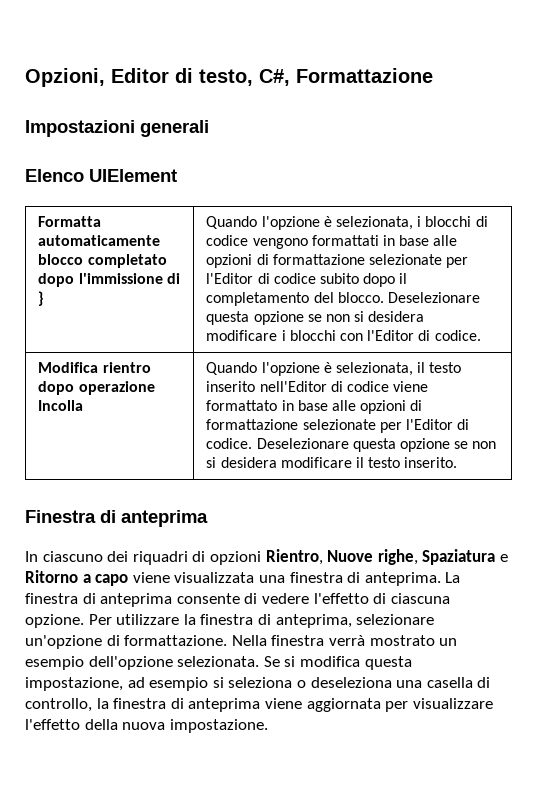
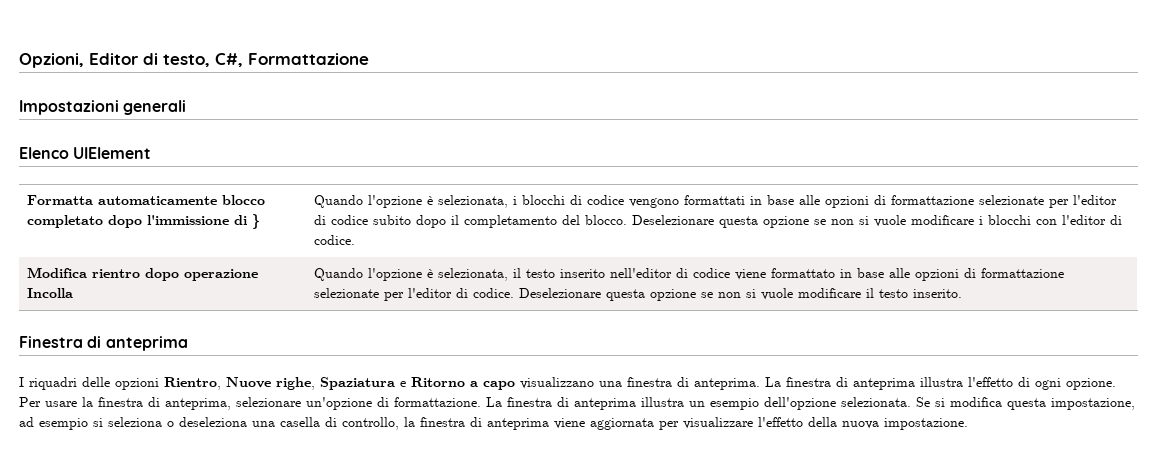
[206,273,254,284] l'Editor -> [1072,195,1117,205] l'editor
[368,311,425,322] desidera -> [873,215,906,227] vuole
[367,330,415,341] l'Editor -> [1061,215,1106,225] l'editor
[259,381,327,392] nell'Editor -> [609,268,672,278] nell'editor
[406,419,454,430] l'Editor -> [407,288,452,298] l'editor
[220,457,277,468] desidera -> [760,288,793,300] vuole
[25,551,206,565] In ciascuno dei riquadri di -> [19,377,110,390] I riquadri delle
[132,572,255,583] viene visualizzata -> [520,377,594,389] visualizzano
[176,593,309,604] consente di vedere -> [920,377,963,387] illustra
[390,593,450,604] ciascuna -> [1035,378,1061,390] ogni
[116,614,180,625] utilizzare -> [45,401,77,407] usare
[231,635,435,646] Nella finestra verrà mostrato -> [486,397,684,410] La finestra di anteprima illustra

